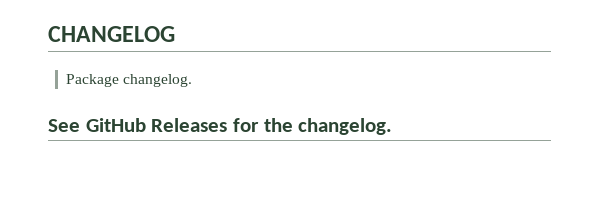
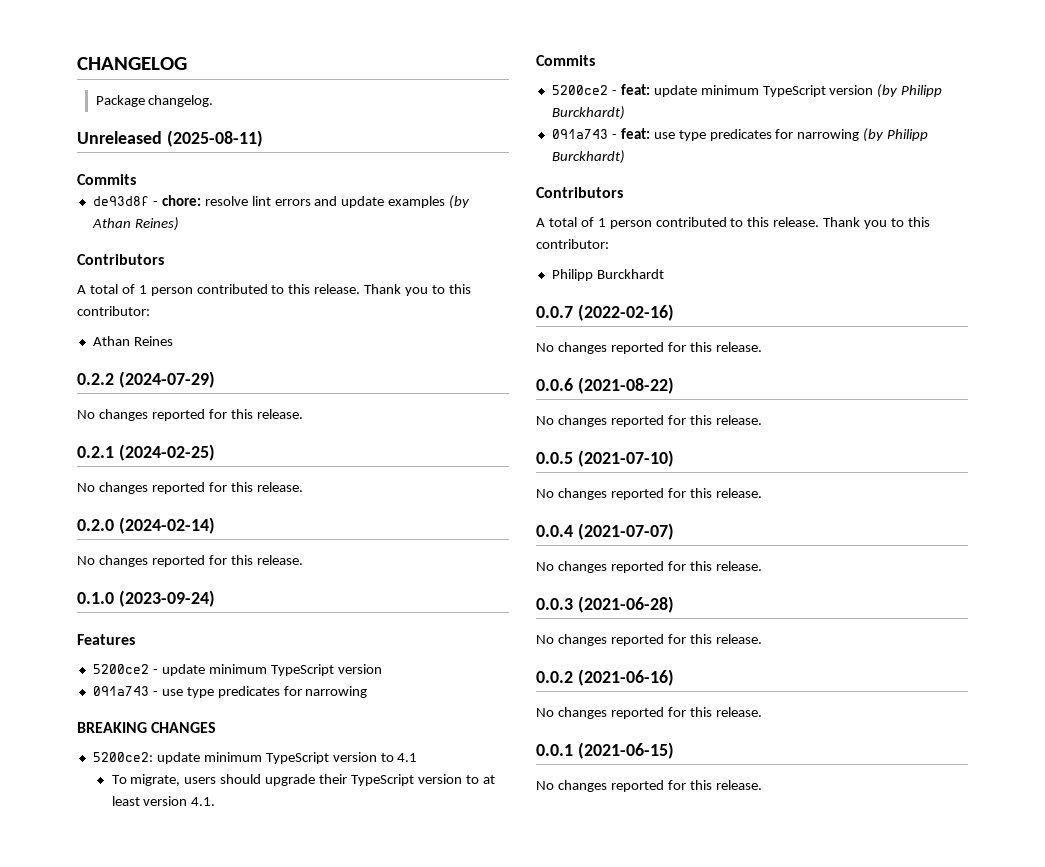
[48,118,393,135] See GitHub Releases for the changelog. -> [77,130,263,147] [77,174,136,185] [92,195,471,209] [91,217,179,231] [77,254,164,265] [77,284,471,296] [77,306,150,316] [92,336,173,346] [77,371,215,388] [77,409,303,421] [77,444,215,461] [77,482,303,494] [77,517,215,534] [77,555,303,567] [77,590,215,607] [77,634,135,645] [92,664,382,676] [92,686,368,698] [77,722,217,733] [92,752,418,764] [111,774,495,786] [111,796,216,806] [536,55,595,66] [551,84,943,98] [551,106,625,120] [551,128,929,142] [551,150,625,164] [536,187,623,198] [536,217,930,229] [536,239,609,249] [551,269,664,281] [536,304,674,321] [536,342,762,354] [536,377,674,394] [536,415,762,427] [536,450,674,467] [536,488,762,500] [536,523,674,540] [536,561,762,573] [536,596,674,613] [536,634,762,646] [536,669,674,686] [536,707,762,719] [536,742,674,759] [536,780,762,792] Unreleased (2025-08-11) // Commits // de93d8f - chore: resolve lint errors and update examples (by Athan Reines) // Contributors // A total of 1 person contributed to this release. Thank you to this contributor: // Athan Reines // 0.2.2 (2024-07-29) // No changes reported for this release. // 0.2.1 (2024-02-25) // No changes reported for this release. // 0.2.0 (2024-02-14) // No changes reported for this release. // 0.1.0 (2023-09-24) // Features // 5200ce2 - update minimum TypeScript version // 091a743 - use type predicates for narrowing // BREAKING CHANGES // 5200ce2: update minimum TypeScript version to 4.1 // To migrate, users should upgrade their TypeScript version to at least version 4.1. // Commits // 5200ce2 - feat: update minimum TypeScript version (by Philipp Burckhardt) // 091a743 - feat: use type predicates for narrowing (by Philipp Burckhardt) // Contributors // A total of 1 person contributed to this release. Thank you to this contributor: // Philipp Burckhardt // 0.0.7 (2022-02-16) // No changes reported for this release. // 0.0.6 (2021-08-22) // No changes reported for this release. // 0.0.5 (2021-07-10) // No changes reported for this release. // 0.0.4 (2021-07-07) // No changes reported for this release. // 0.0.3 (2021-06-28) // No changes reported for this release. // 0.0.2 (2021-06-16) // No changes reported for this release. // 0.0.1 (2021-06-15) // No changes reported for this release.

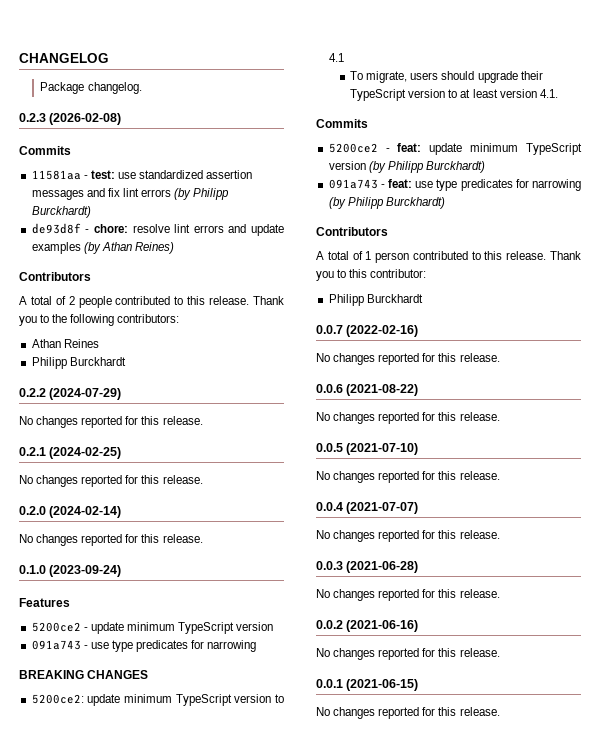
[77,130,263,147] [77,174,136,185] Unreleased (2025-08-11) // Commits -> [19,113,122,125] [19,146,71,155] [31,170,253,180] [31,188,230,200] [31,206,91,218] 0.2.3 (2026-02-08) // Commits // 11581aa - test: use standardized assertion messages and fix lint errors (by Philipp Burckhardt)
[138,284,471,296] [77,306,150,316] 1 person contributed to this release. Thank you to this contributor: -> [68,296,284,308] [19,314,180,326] 2 people contributed to this release. Thank you to the following contributors:
(173, 341) none -> [31,357,126,369] // Philipp Burckhardt

